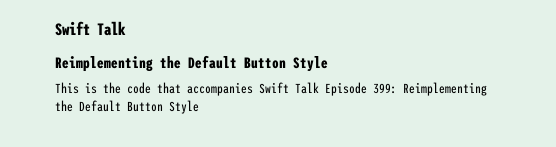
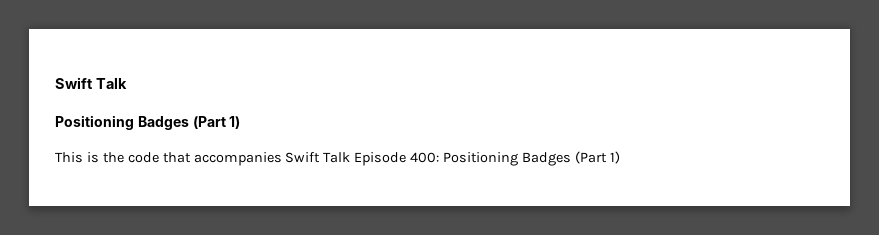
[55,55,328,72] Reimplementing the Default Button Style -> [55,115,241,130] Positioning Badges (Part 1)
[373,82,487,96] [55,100,199,114] 399: Reimplementing the Default Button Style -> [410,151,620,166] 400: Positioning Badges (Part 1)

